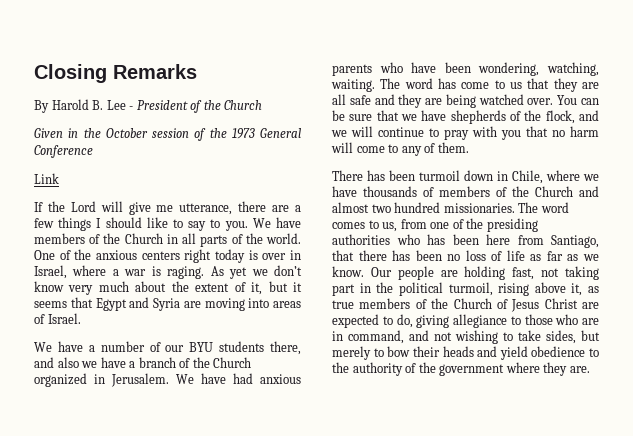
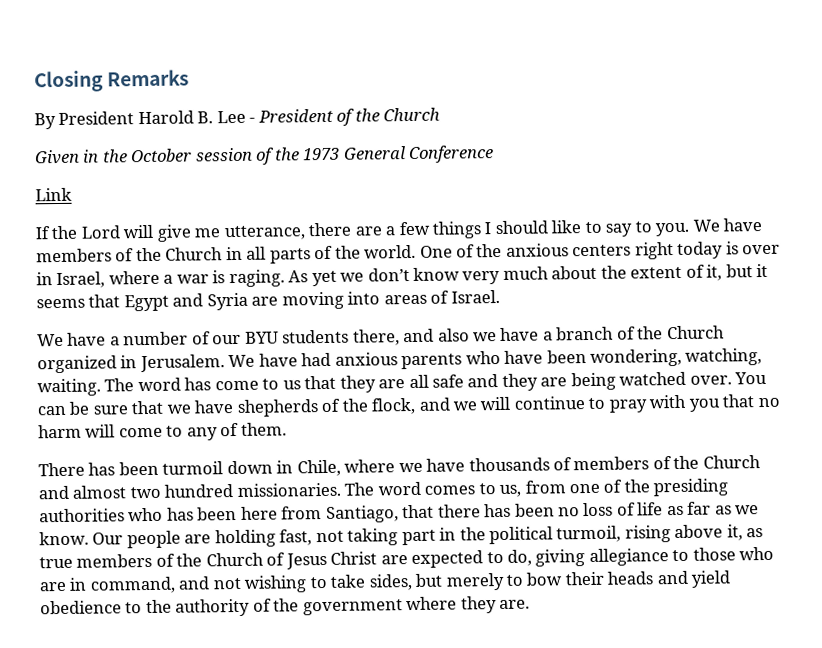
(49, 106) none -> [58,111,135,125] President

